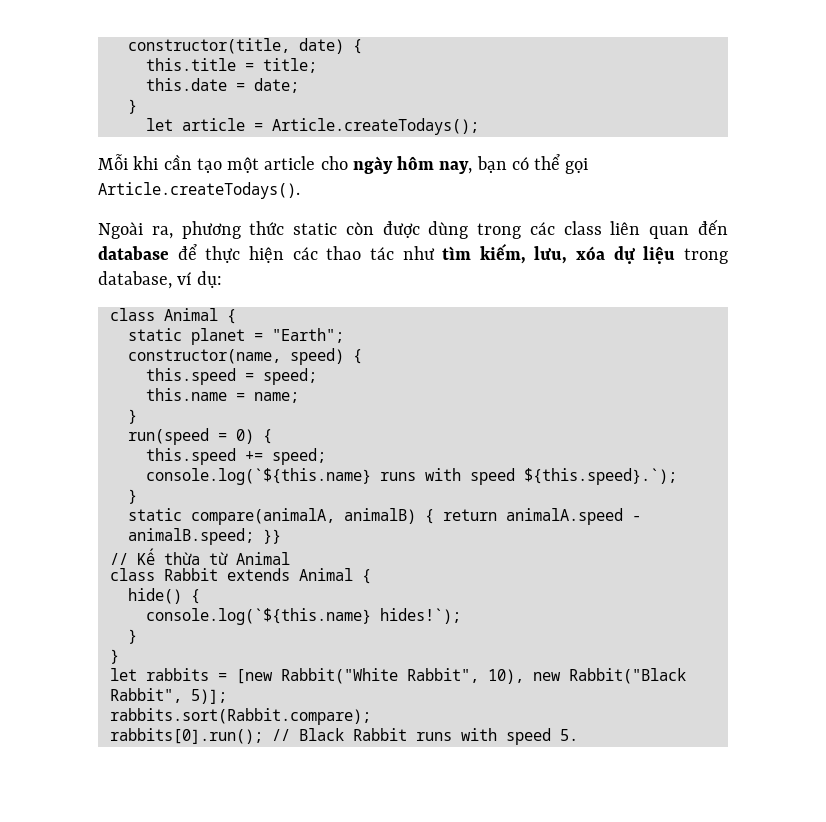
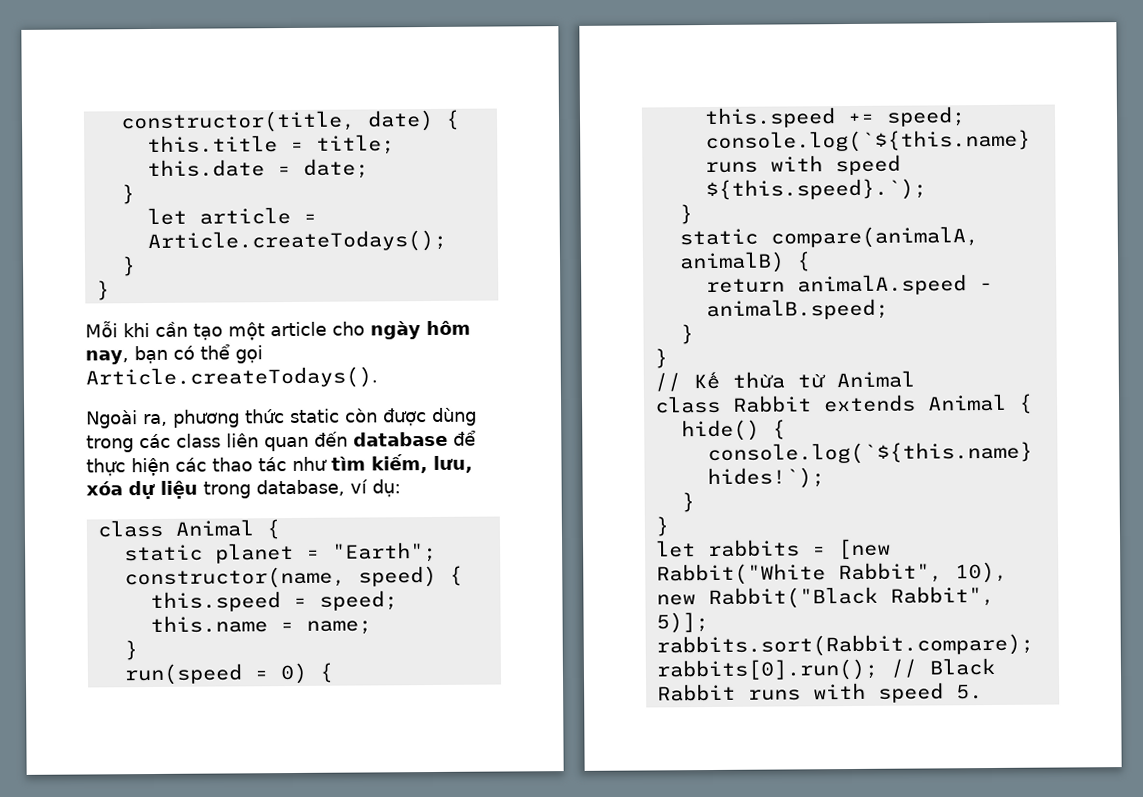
(479, 126) none -> [120,256,136,277] [95,280,110,301] // } // }
(434, 516) none -> (811, 261) //
[262,529,281,544] }} -> [679,324,694,345] [653,348,668,369] // } // }

